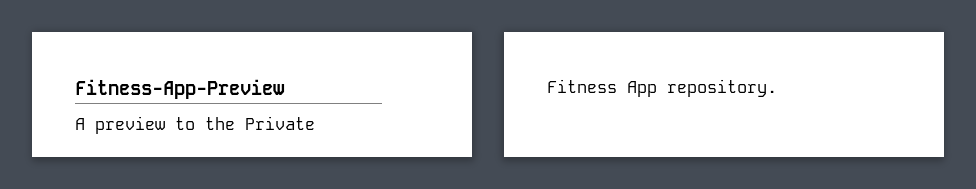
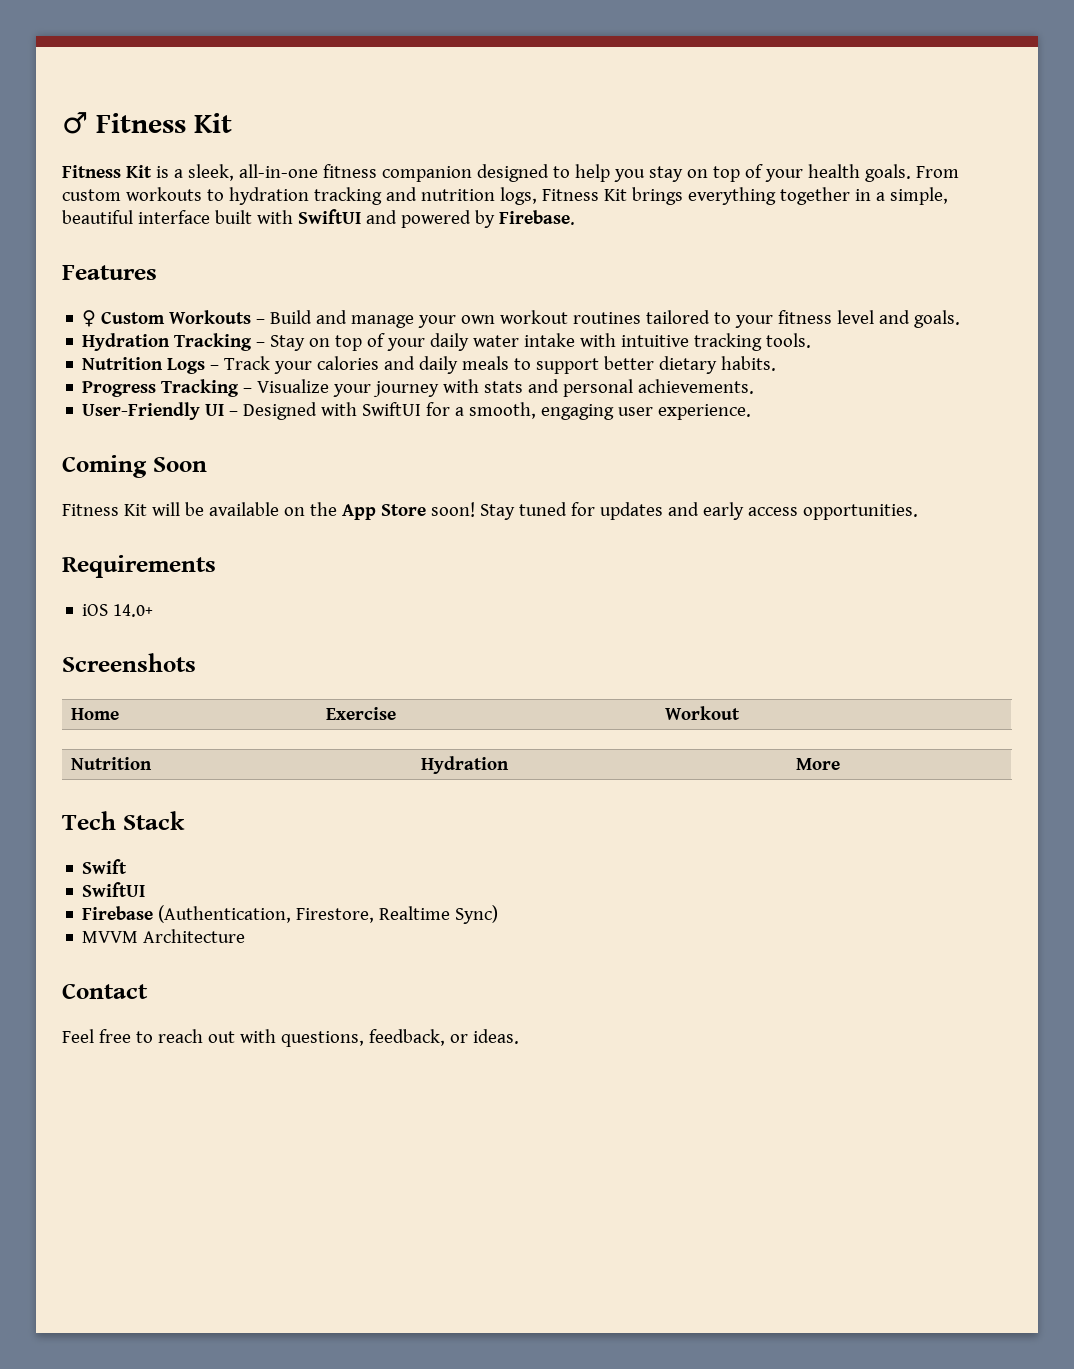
[75,79,285,99] [75,116,315,134] [547,79,777,97] Fitness-App-Preview // A preview to the Private Fitness App repository. -> [62,112,232,134] [62,164,959,182] [62,187,948,205] [62,209,575,228] [62,265,157,280] [82,310,961,328] [82,333,812,351] [82,356,777,374] [82,379,755,397] [82,402,752,420] [62,455,207,478] [62,502,918,520] [62,555,216,578] [82,604,154,617] [62,653,196,672] [71,708,120,720] [326,707,397,720] [665,706,741,720] [71,757,153,770] [421,756,510,774] [796,758,841,770] [62,811,185,830] [82,859,128,874] [82,882,146,897] [82,905,499,924] [82,929,246,943] [62,983,148,999] [62,1029,519,1047] ♂ Fitness Kit // Fitness Kit is a sleek, all-in-one fitness companion designed to help you stay on top of your health goals. From custom workouts to hydration tracking and nutrition logs, Fitness Kit brings everything together in a simple, beautiful interface built with SwiftUI and powered by Firebase. // Features // ♀ Custom Workouts – Build and manage your own workout routines tailored to your fitness level and goals. // Hydration Tracking – Stay on top of your daily water intake with intuitive tracking tools. // Nutrition Logs – Track your calories and daily meals to support better dietary habits. // Progress Tracking – Visualize your journey with stats and personal achievements. // User-Friendly UI – Designed with SwiftUI for a smooth, engaging user experience. // Coming Soon // Fitness Kit will be available on the App Store soon! Stay tuned for updates and early access opportunities. // Requirements // iOS 14.0+ // Screenshots // Home | Exercise | Workout // Nutrition | Hydration | More // Tech Stack // Swift // SwiftUI // Firebase (Authentication, Firestore, Realtime Sync) // MVVM Architecture // Contact // Feel free to reach out with questions, feedback, or ideas.

